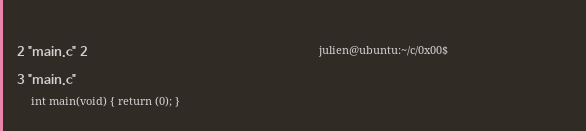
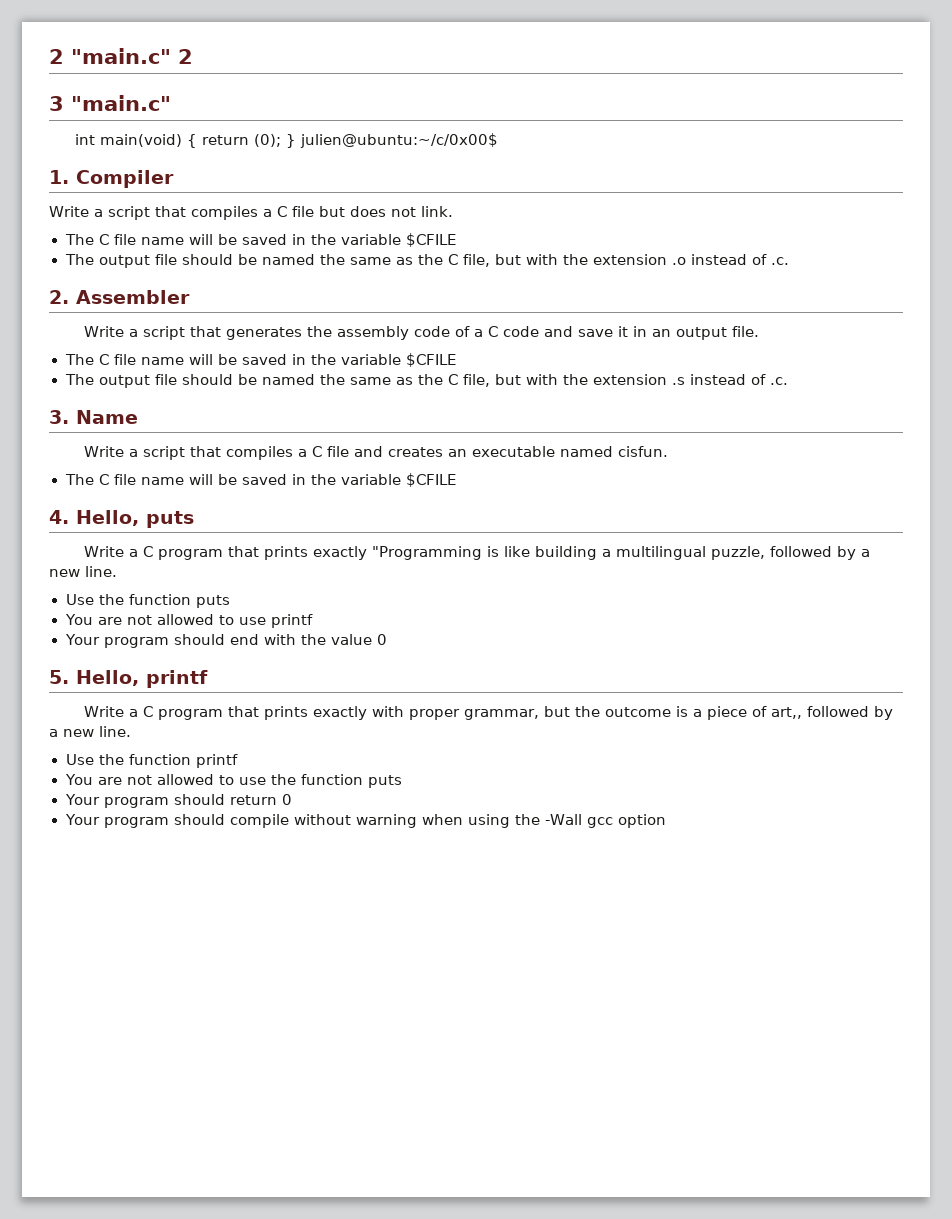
(449, 51) none -> [49,170,174,188] [49,206,453,220] [64,233,456,247] [64,254,789,268] [49,290,190,304] [84,326,760,340] [64,353,456,367] [64,374,788,388] [49,410,138,424] [84,446,669,460] [64,473,456,487] [49,510,194,528] [84,546,871,560] [49,566,117,577] [65,594,230,608] [64,614,314,628] [64,634,388,648] [49,670,208,688] [84,706,894,720] [49,726,131,737] [65,754,238,768] [64,774,403,788] [64,794,293,808] [64,814,667,828] // 1. Compiler // Write a script that compiles a C file but does not link. // The C file name will be saved in the variable $CFILE // The output file should be named the same as the C file, but with the extension .o instead of .c. // 2. Assembler // Write a script that generates the assembly code of a C code and save it in an output file. // The C file name will be saved in the variable $CFILE // The output file should be named the same as the C file, but with the extension .s instead of .c. // 3. Name // Write a script that compiles a C file and creates an executable named cisfun. // The C file name will be saved in the variable $CFILE // 4. Hello, puts // Write a C program that prints exactly "Programming is like building a multilingual puzzle, followed by a new line. // Use the function puts // You are not allowed to use printf // Your program should end with the value 0 // 5. Hello, printf // Write a C program that prints exactly with proper grammar, but the outcome is a piece of art,, followed by a new line. // Use the function printf // You are not allowed to use the function puts // Your program should return 0 // Your program should compile without warning when using the -Wall gcc option

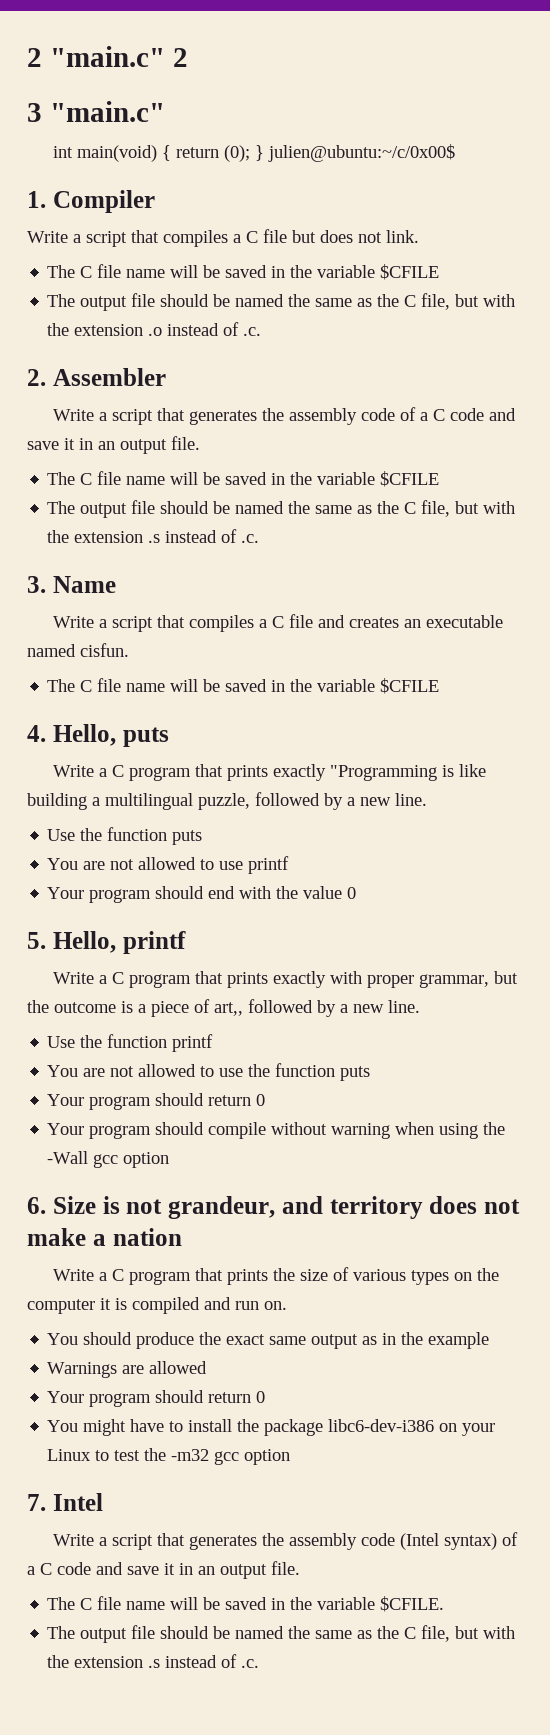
(667, 821) none -> [27,1196,520,1219] [27,1228,182,1246] [52,1267,499,1285] [27,1297,287,1314] [47,1332,490,1349] [47,1361,208,1378] [47,1390,266,1407] [47,1419,496,1436] [47,1448,291,1465] [27,1493,103,1511] [52,1532,518,1550] [27,1561,300,1579] [47,1596,445,1612] [47,1625,516,1643] [47,1654,260,1668] // 6. Size is not grandeur, and territory does not make a nation // Write a C program that prints the size of various types on the computer it is compiled and run on. // You should produce the exact same output as in the example // Warnings are allowed // Your program should return 0 // You might have to install the package libc6-dev-i386 on your Linux to test the -m32 gcc option // 7. Intel // Write a script that generates the assembly code (Intel syntax) of a C code and save it in an output file. // The C file name will be saved in the variable $CFILE. // The output file should be named the same as the C file, but with the extension .s instead of .c.

